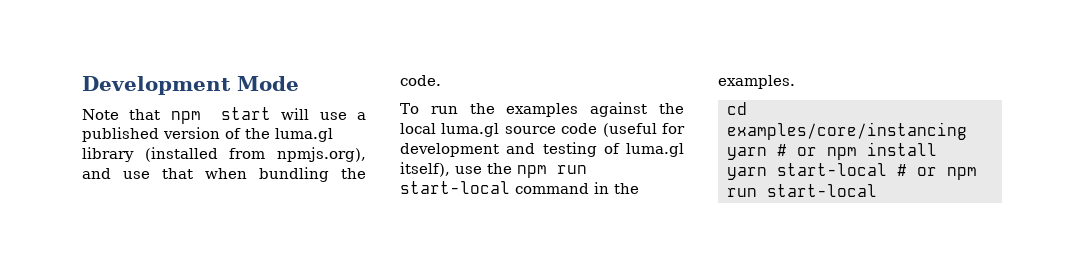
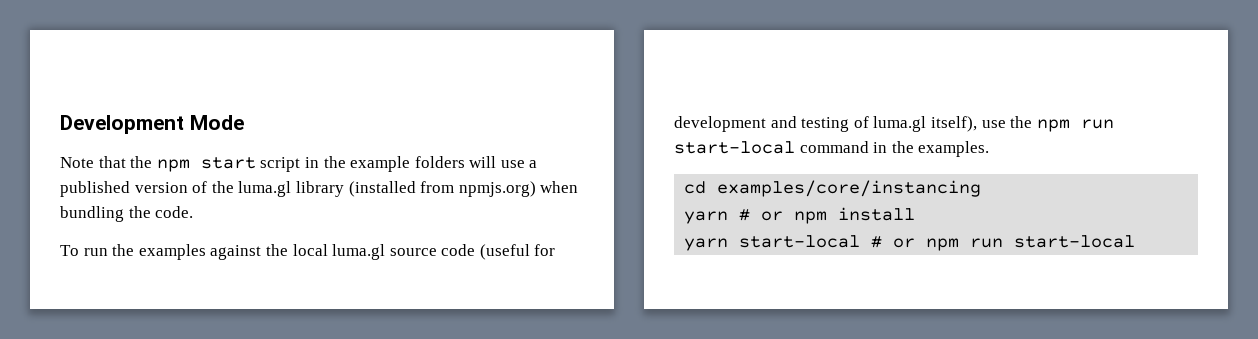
(161, 114) none -> [130,156,153,168] the
(272, 113) none -> [260,156,465,172] script in the example folders
[277,147,366,162] [82,168,193,179] npmjs.org), and use that -> [458,181,536,197] npmjs.org)

